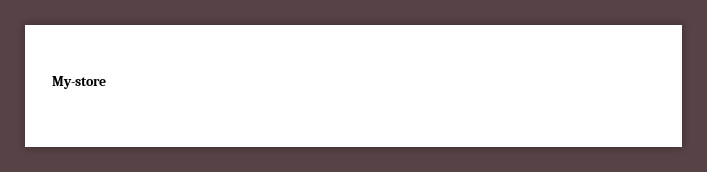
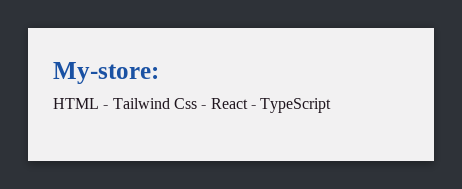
[52,76,106,89] My-store -> [53,62,159,84] [53,98,332,113] My-store: // HTML - Tailwind Css - React - TypeScript

